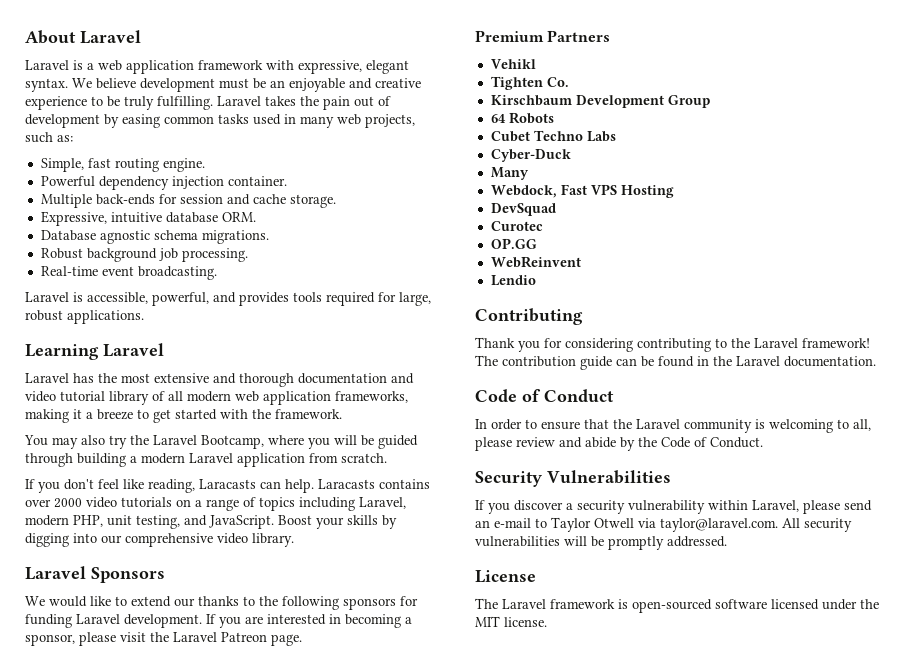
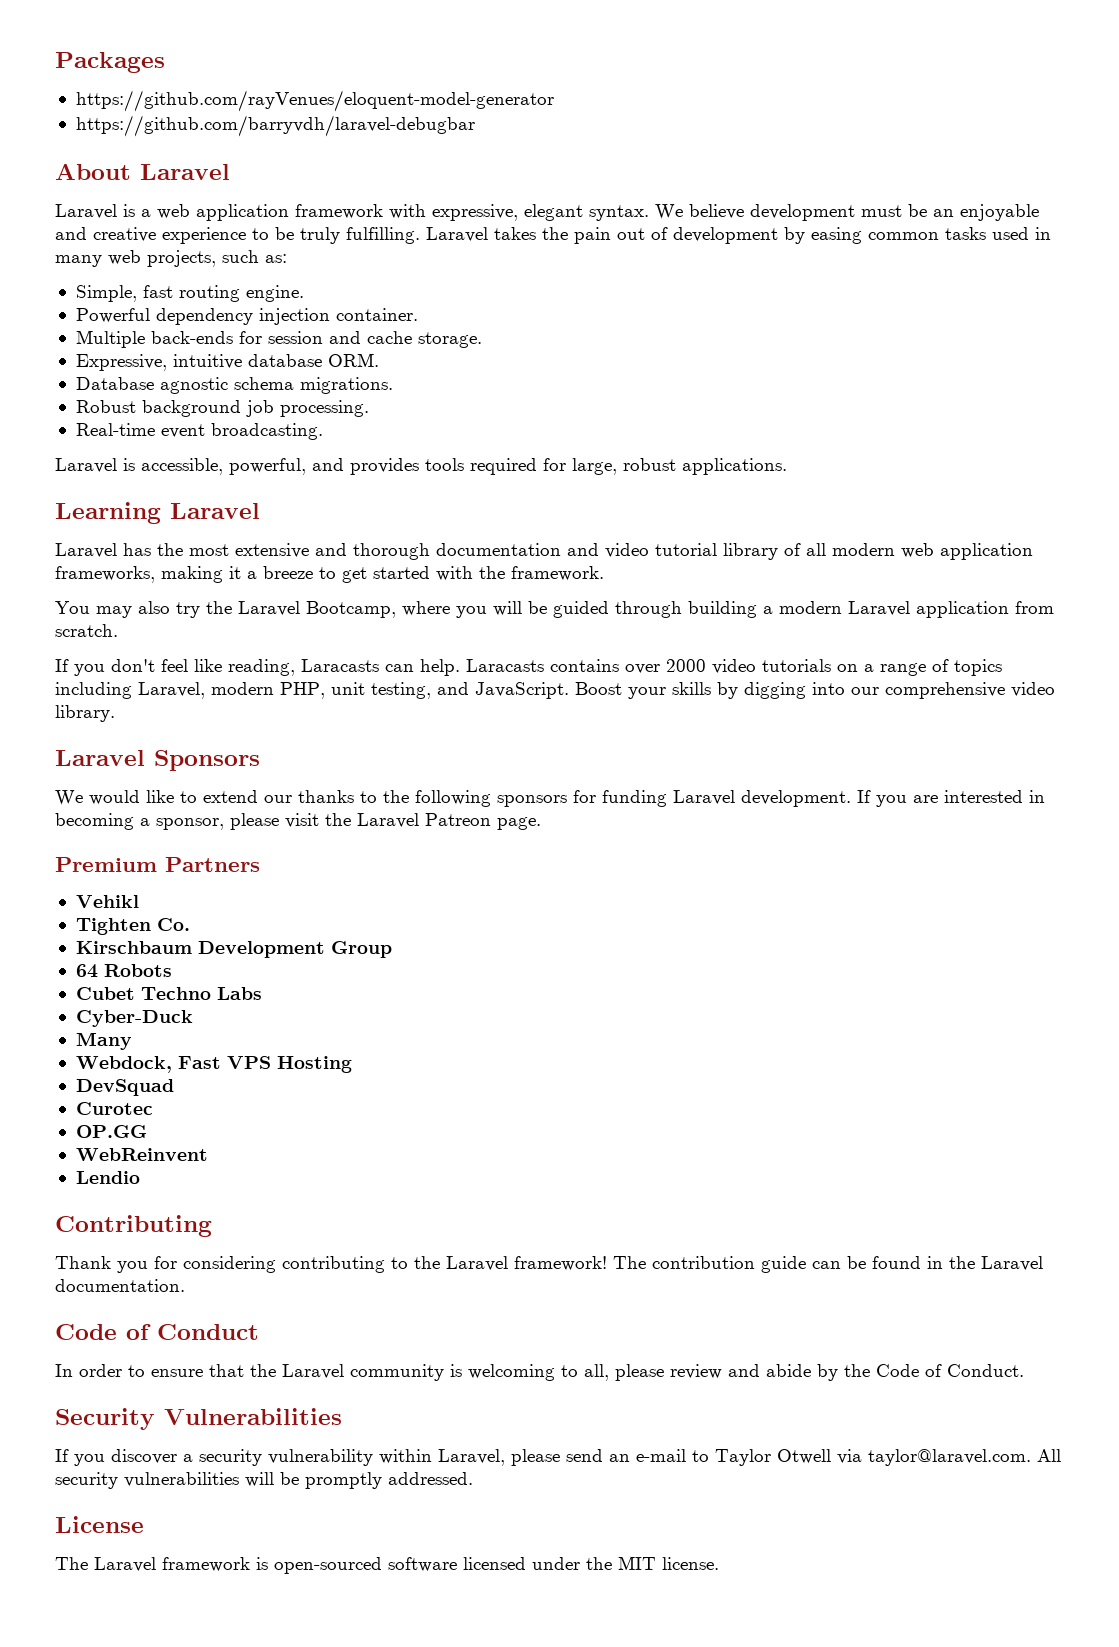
(25, 37) none -> [55,52,165,73] [75,90,554,112] [75,115,475,137] Packages // https://github.com/rayVenues/eloquent-model-generator // https://github.com/barryvdh/laravel-debugbar //

